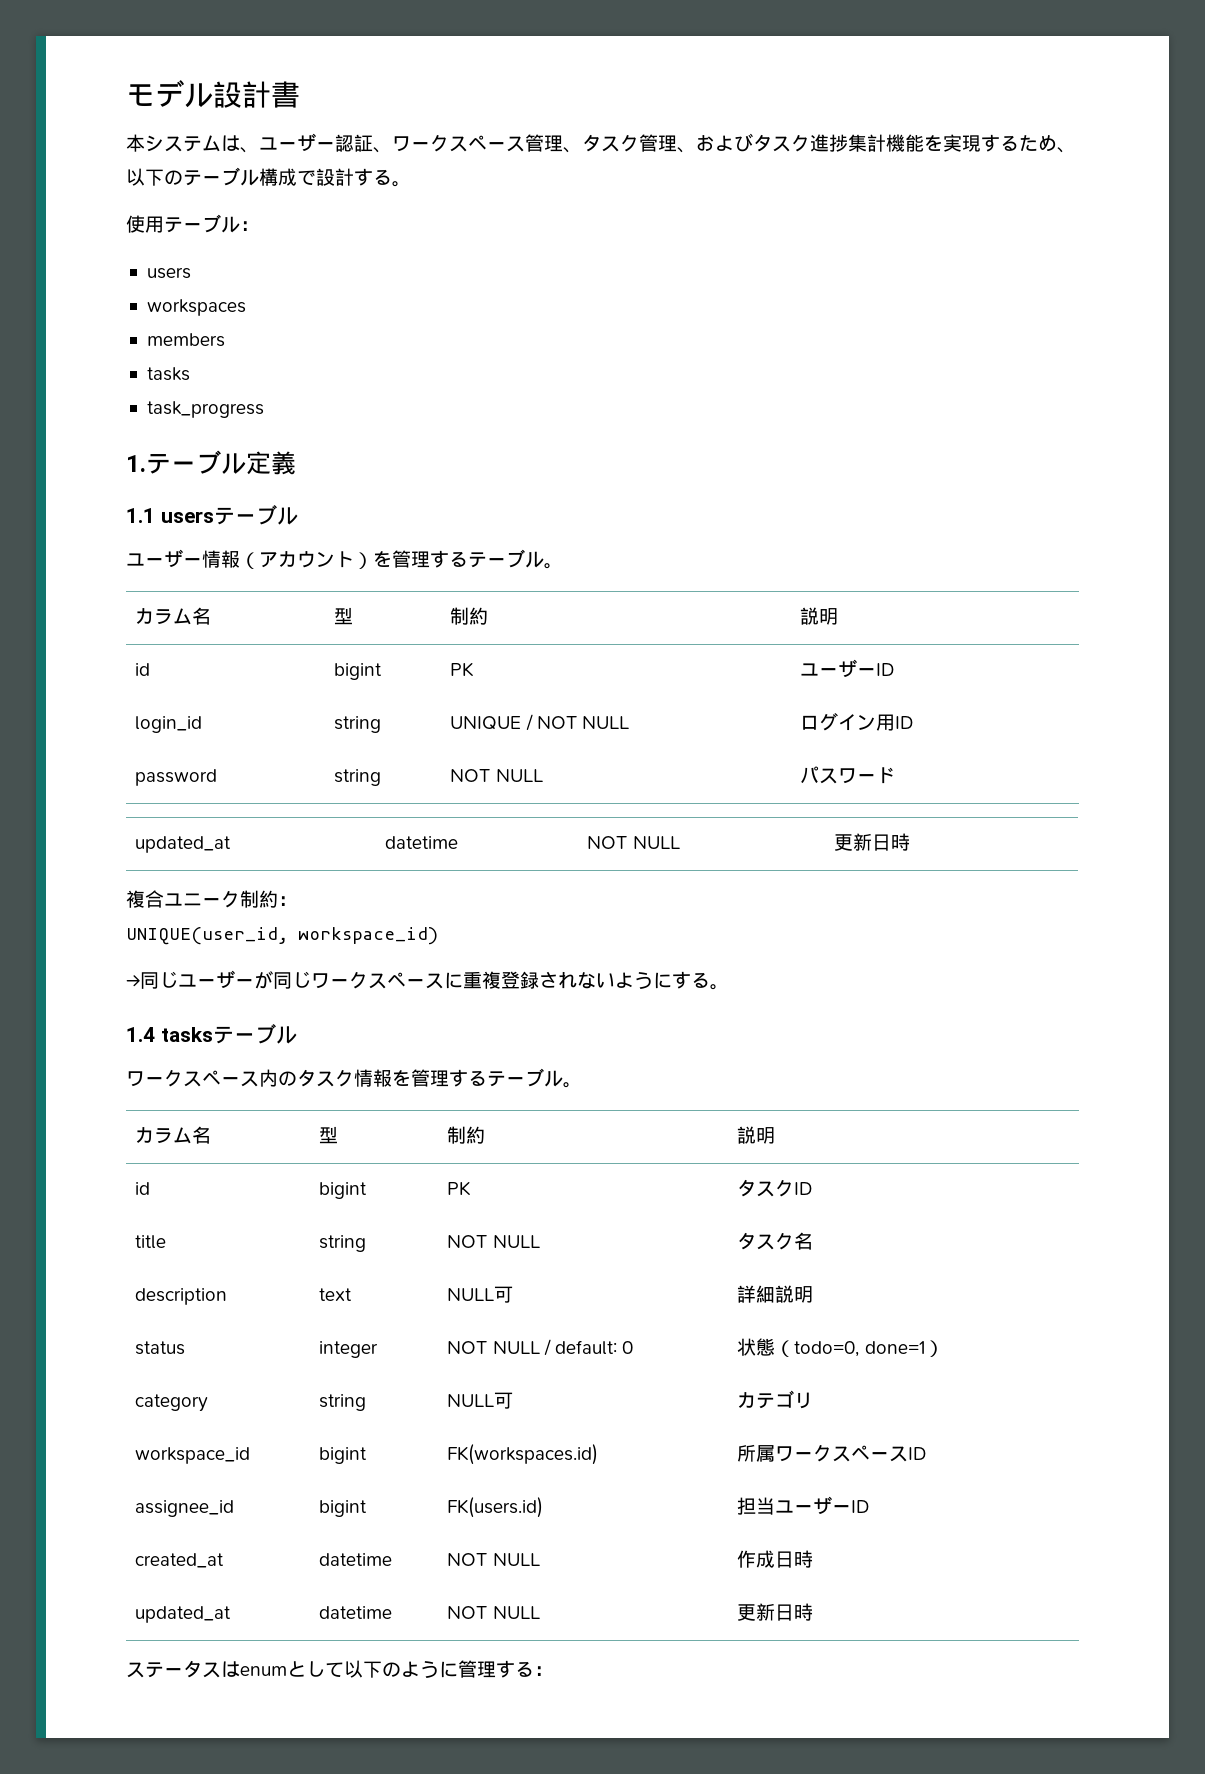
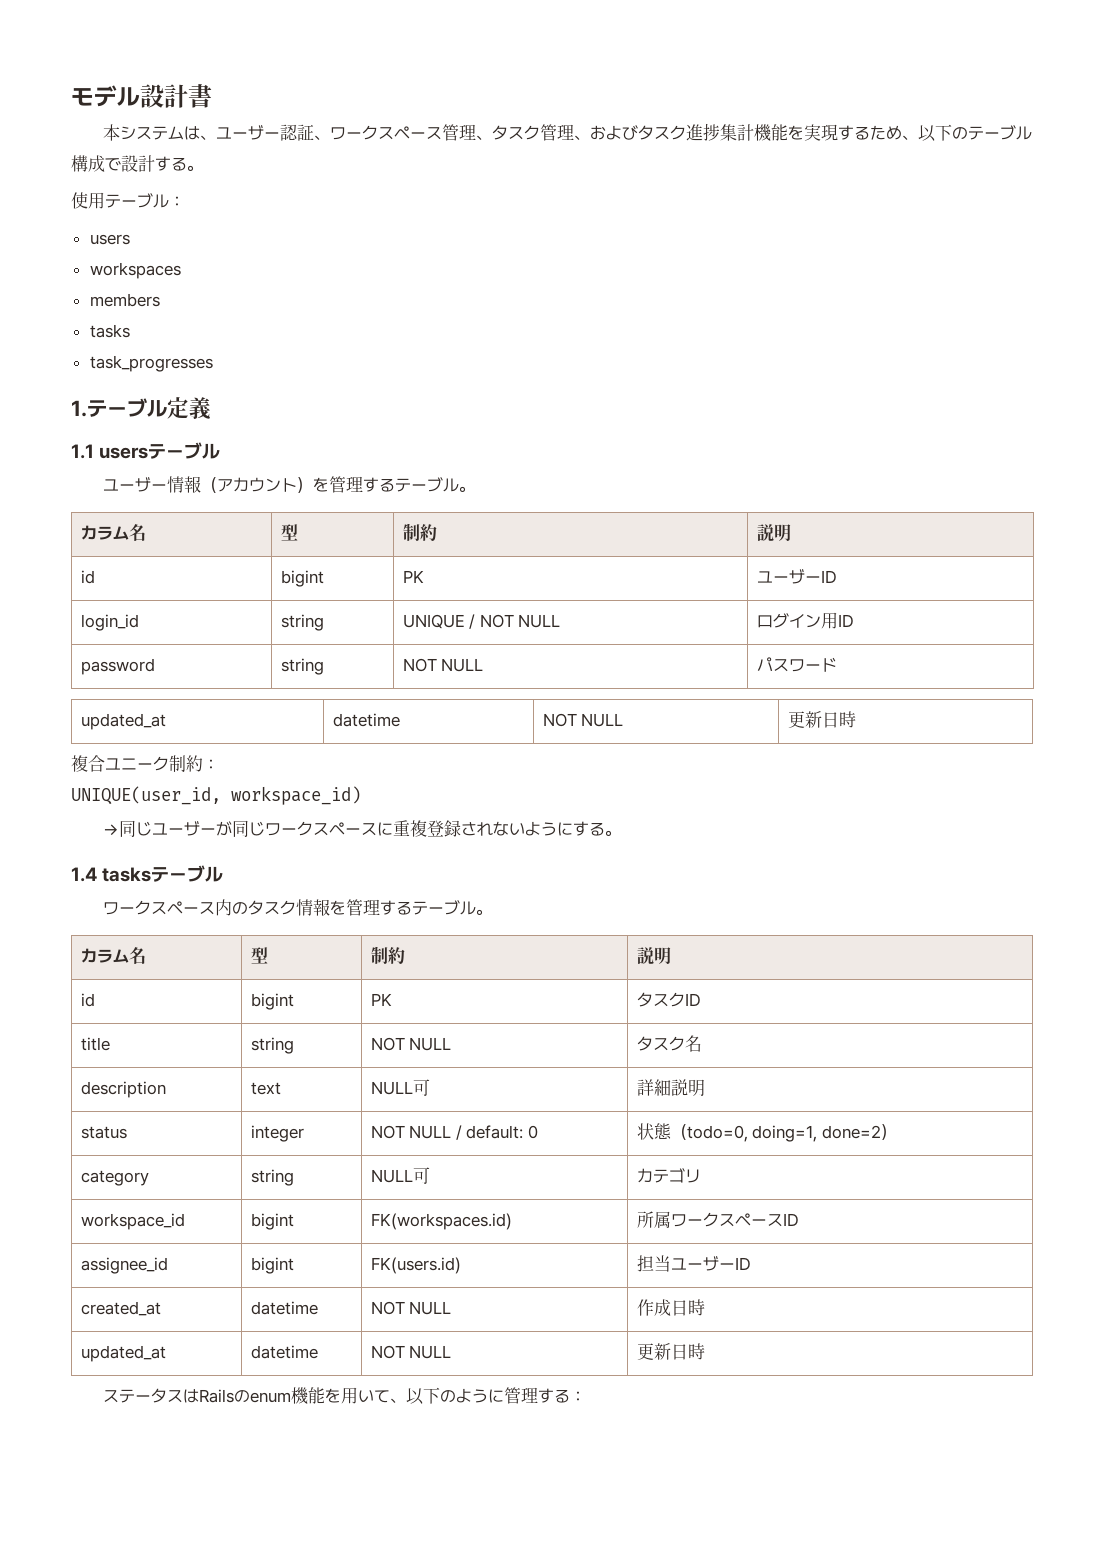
[146,401,264,418] task_progress -> [89,355,213,372] task_progresses
[864,1341,925,1354] done=1 -> [752,1125,881,1142] doing=1, done=2
[240,1661,344,1677] enumとして -> [198,1387,406,1404] Railsのenum機能を用いて、

